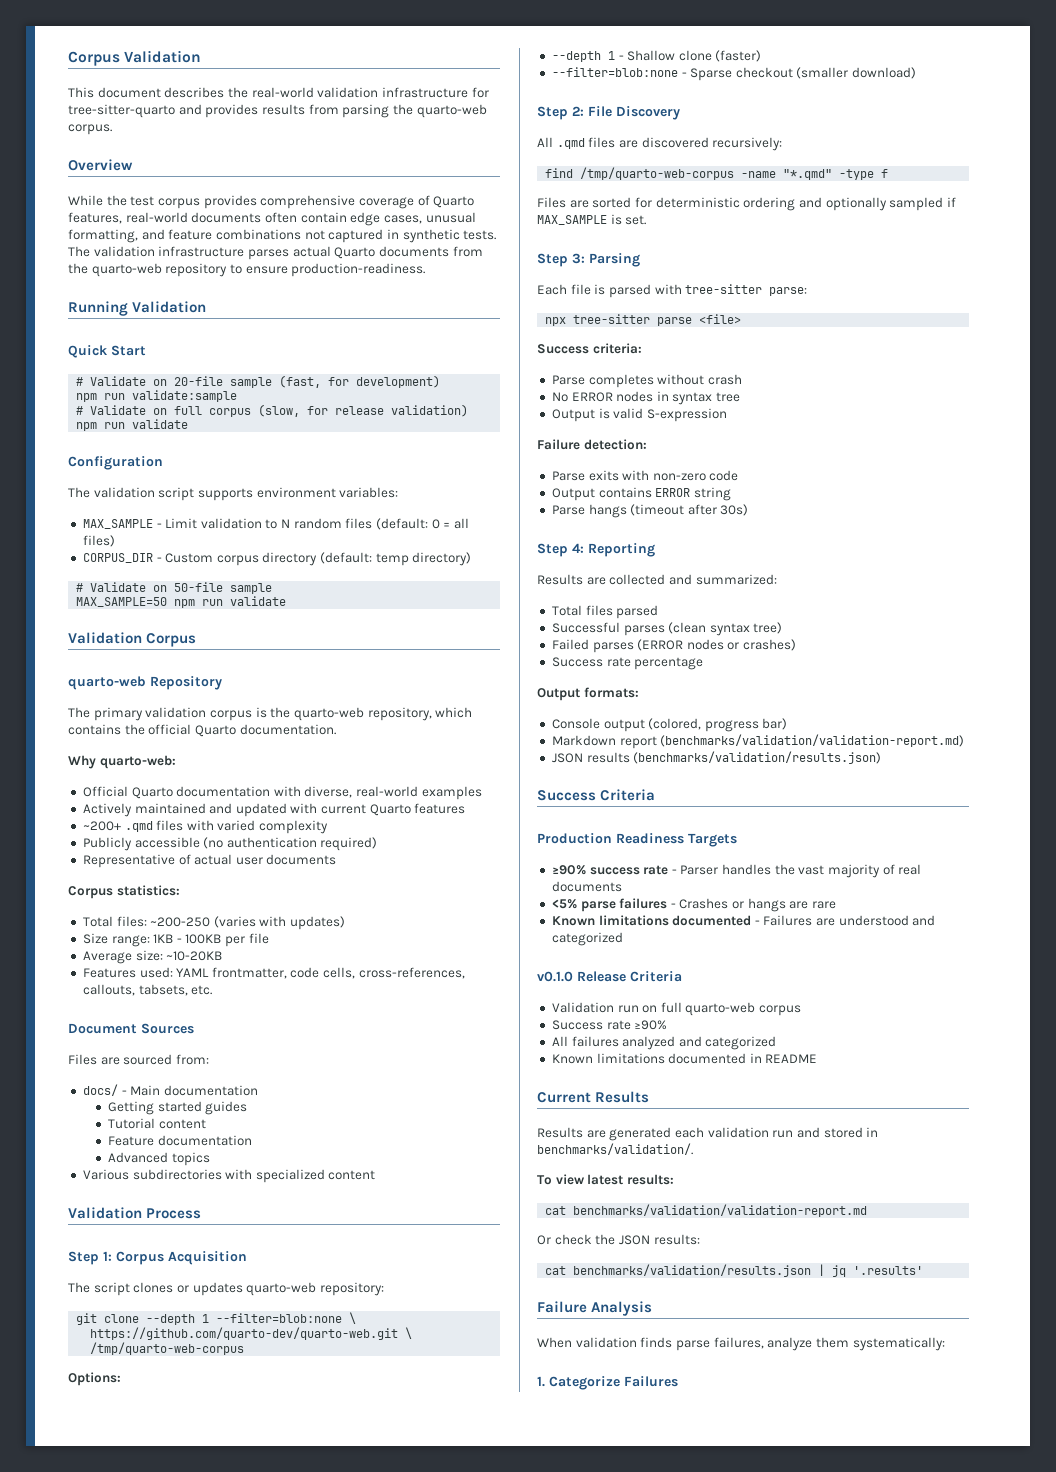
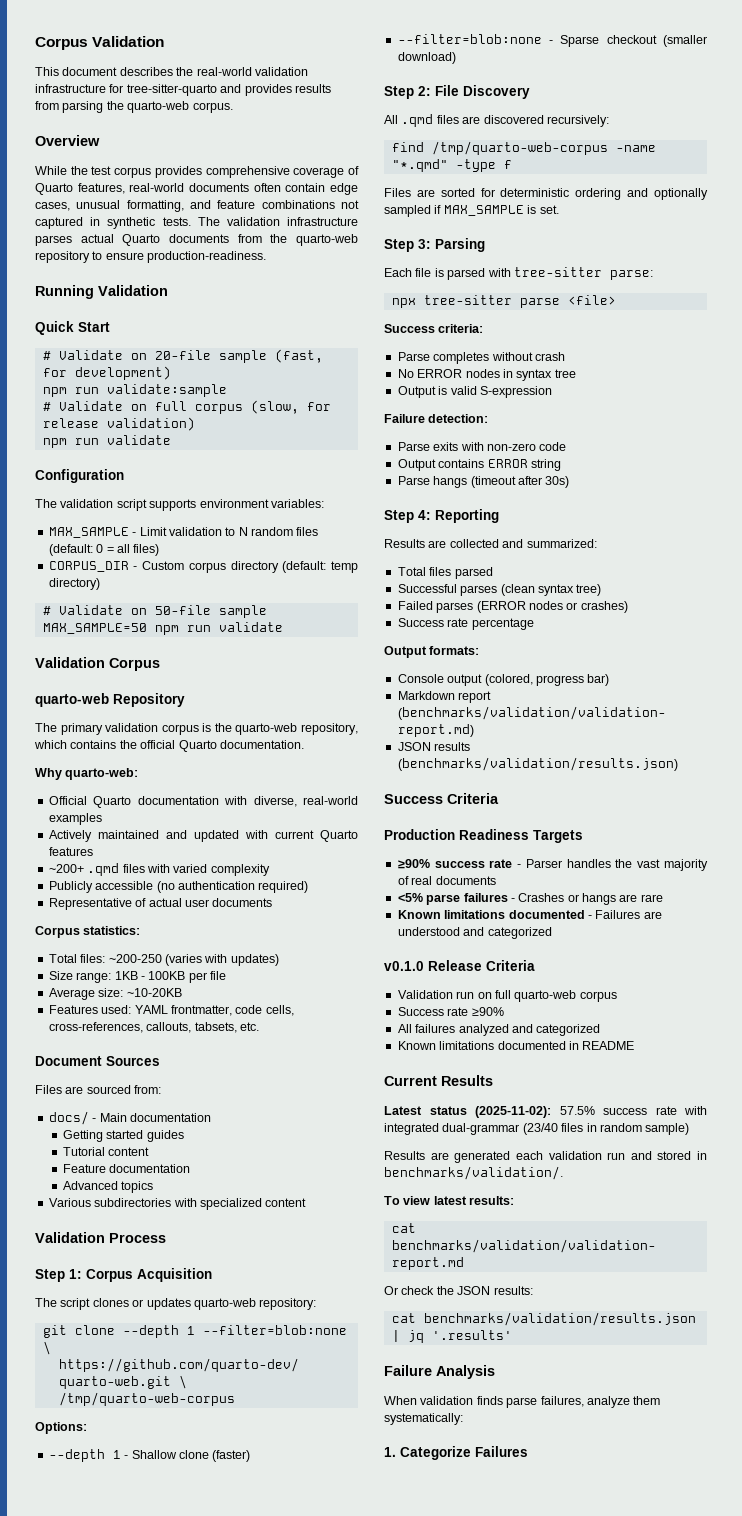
(650, 1097) none -> [384,1106,707,1118] [384,1123,690,1135] // Latest status (2025-11-02): 57.5% success rate with integrated dual-grammar (23/40 files in random sample)

